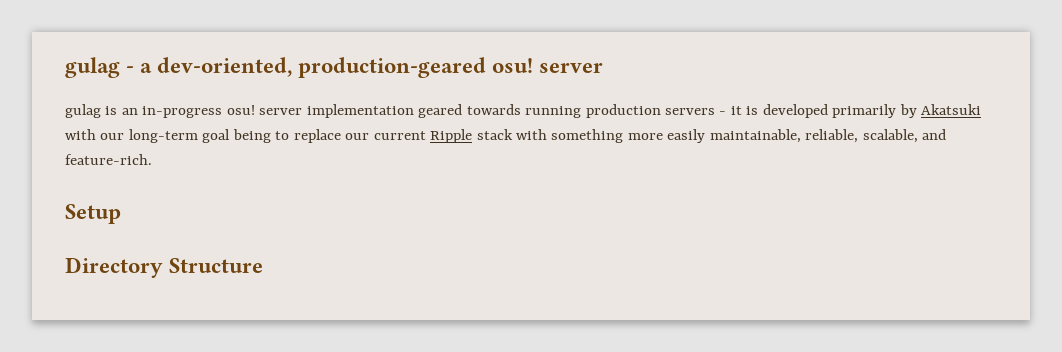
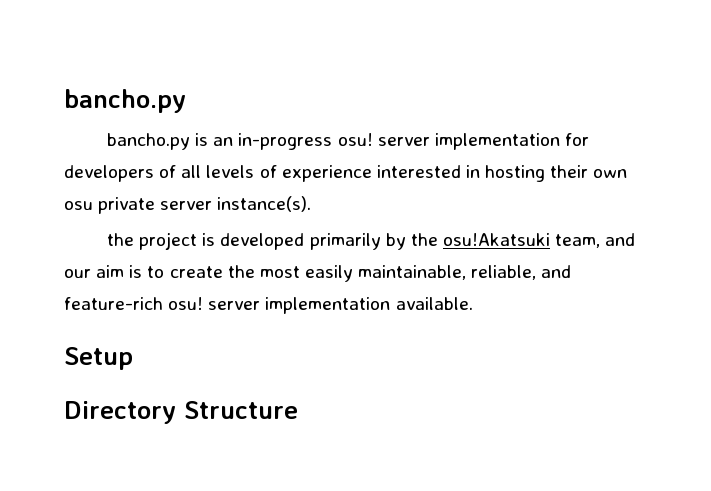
[65,57,604,78] [65,104,101,118] gulag - a dev-oriented, production-geared osu! server // gulag -> [64,89,186,113] [107,133,191,150] bancho.py // bancho.py
[418,104,982,118] [65,129,947,143] [65,154,152,165] geared towards running production servers - it is developed primarily by Akatsuki with our long-term goal being to replace our current Ripple stack with something more easily maintainable, reliable, scalable, and feature-rich. -> [564,133,589,146] [64,165,628,182] [64,196,312,214] [107,232,636,250] [64,265,572,282] [64,297,473,314] for developers of all levels of experience interested in hosting their own osu private server instance(s). // the project is developed primarily by the osu!Akatsuki team, and our aim is to create the most easily maintainable, reliable, and feature-rich osu! server implementation available.

